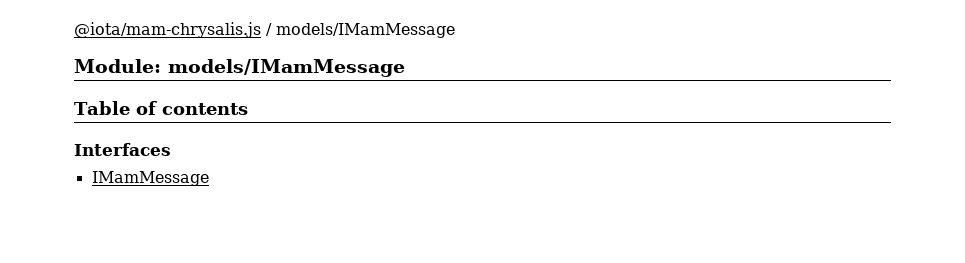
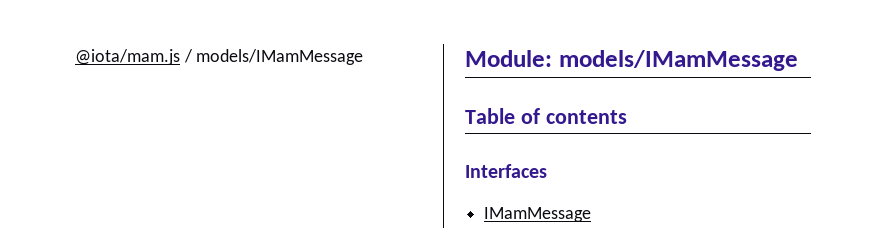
[74,22,261,38] @iota/mam-chrysalis.js -> [75,49,180,65] @iota/mam.js

